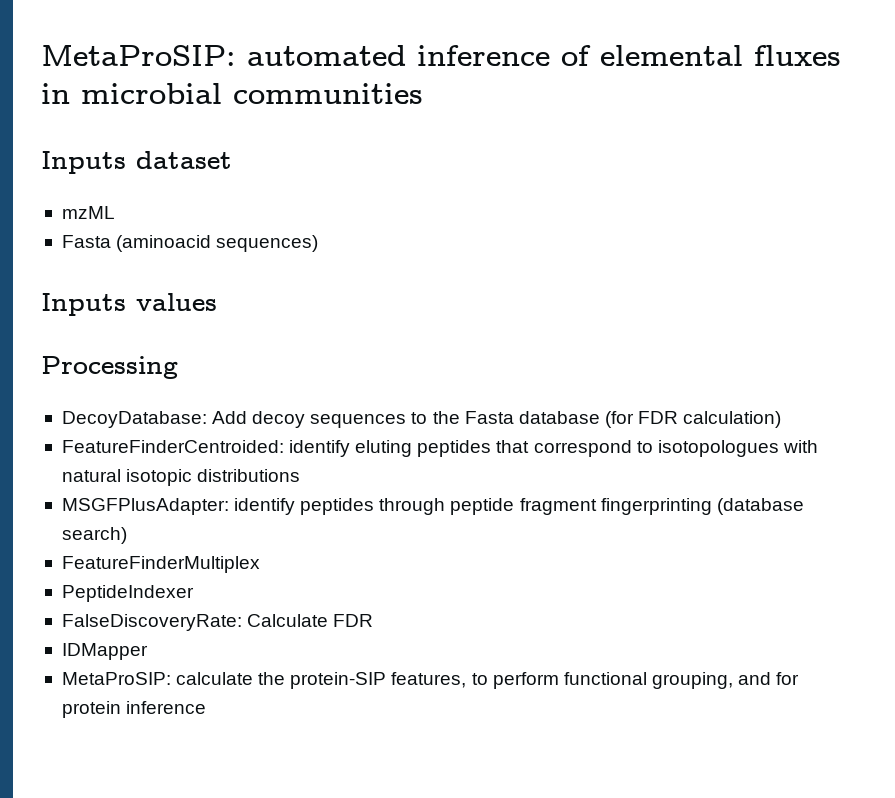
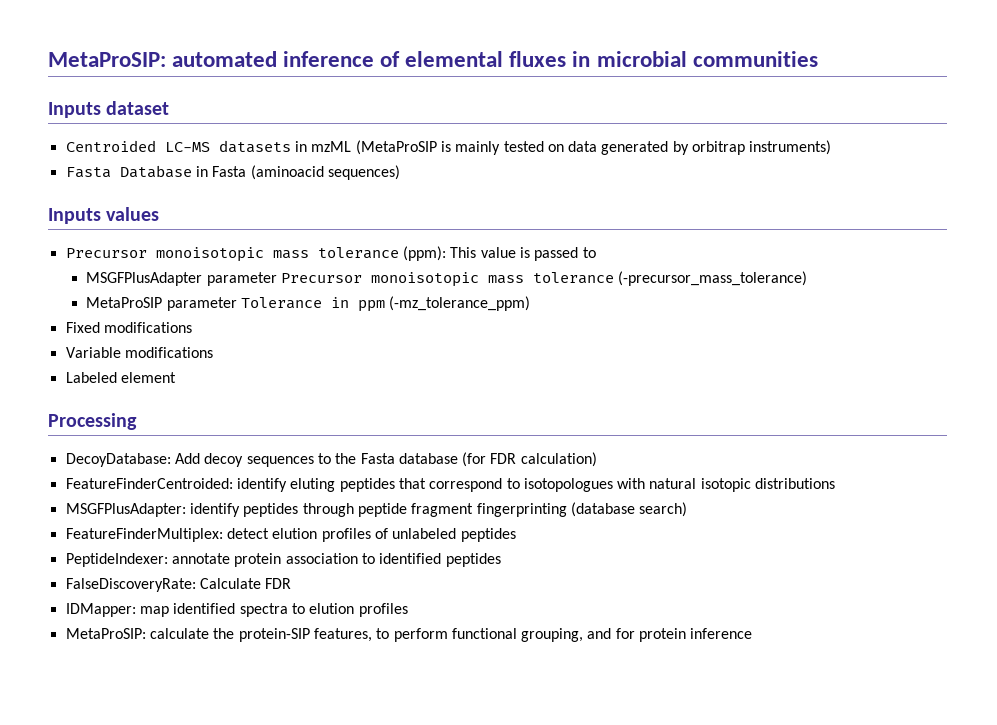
[61,206,115,219] [61,235,319,252] [41,293,217,316] mzML // Fasta (aminoacid sequences) // Inputs values -> [65,140,832,155] [65,165,400,180] [48,207,160,224] [65,246,596,262] [86,271,808,287] [86,296,531,312] [65,322,192,333] [65,347,213,358] [65,372,176,383] Centroided LC-MS datasets in mzML (MetaProSIP is mainly tested on data generated by orbitrap instruments) // Fasta Database in Fasta (aminoacid sequences) // Inputs values // Precursor monoisotopic mass tolerance (ppm): This value is passed to // MSGFPlusAdapter parameter Precursor monoisotopic mass tolerance (-precursor_mass_tolerance) // MetaProSIP parameter Tolerance in ppm (-mz_tolerance_ppm) // Fixed modifications // Variable modifications // Labeled element
[61,556,260,573] [61,585,194,602] [61,614,374,631] [61,643,148,660] FeatureFinderMultiplex // PeptideIndexer // FalseDiscoveryRate: Calculate FDR // IDMapper -> [65,528,516,542] [65,553,501,567] [65,578,292,592] [65,603,408,617] FeatureFinderMultiplex: detect elution profiles of unlabeled peptides // PeptideIndexer: annotate protein association to identified peptides // FalseDiscoveryRate: Calculate FDR // IDMapper: map identified spectra to elution profiles

